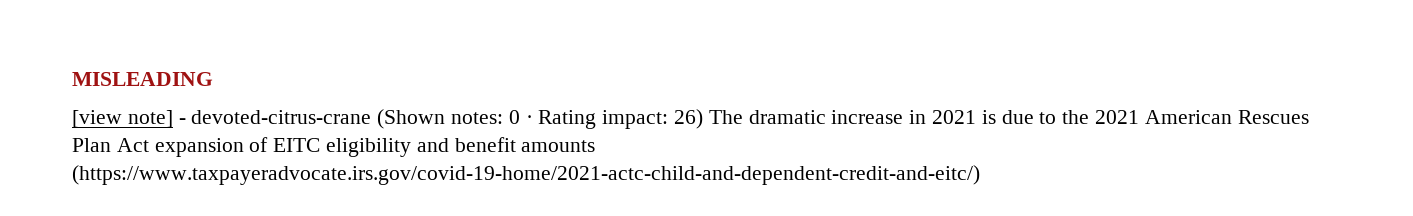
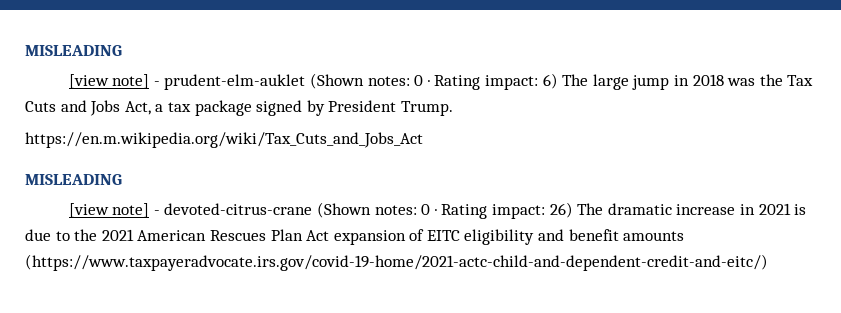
[72,72,213,86] MISLEADING -> [25,45,122,56] [68,73,814,90] [25,100,453,116] [25,132,423,148] [25,174,122,185] MISLEADING // [view note] - prudent-elm-auklet (Shown notes: 0 · Rating impact: 6) The large jump in 2018 was the Tax Cuts and Jobs Act, a tax package signed by President Trump. // https://en.m.wikipedia.org/wiki/Tax_Cuts_and_Jobs_Act // MISLEADING

